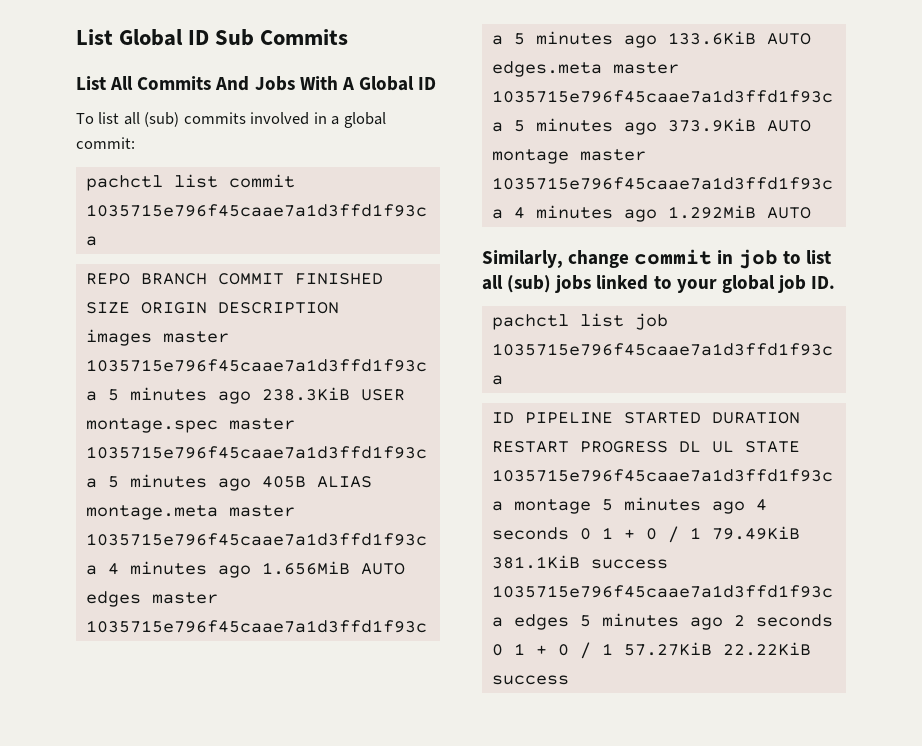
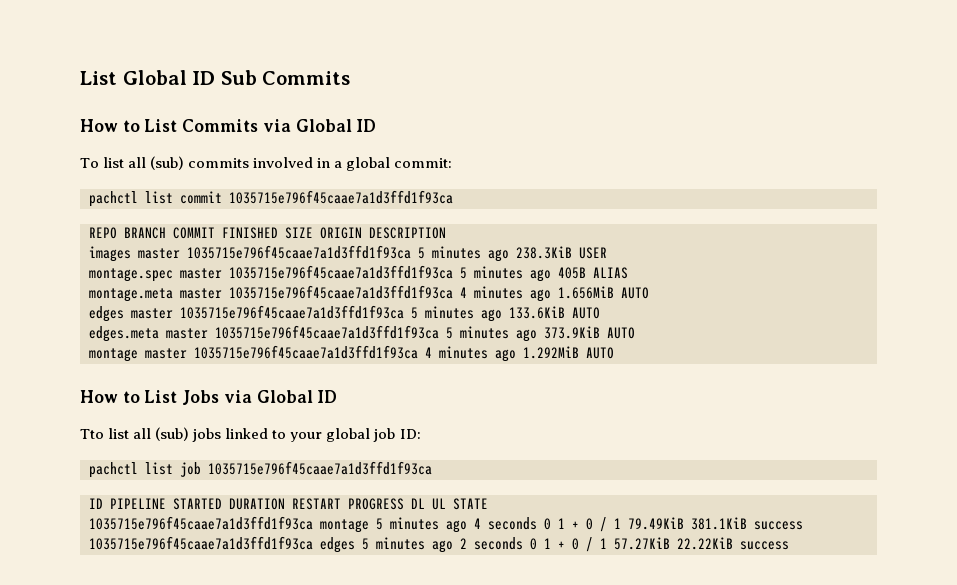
[76,76,354,91] List All Commits And Jobs With A -> [80,119,291,132] How to List Commits via
[482,249,801,269] Similarly, change commit in job to -> [80,390,338,405] [80,429,104,439] How to List Jobs via Global ID // Tto
[811,276,836,289] ID. -> [399,429,421,439] ID:

